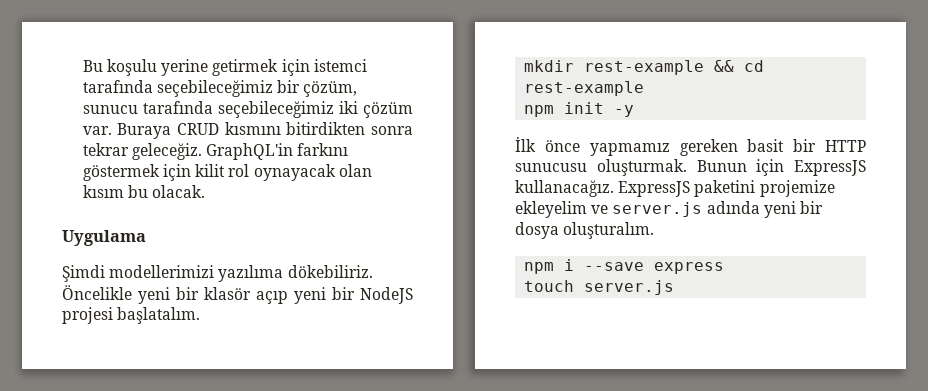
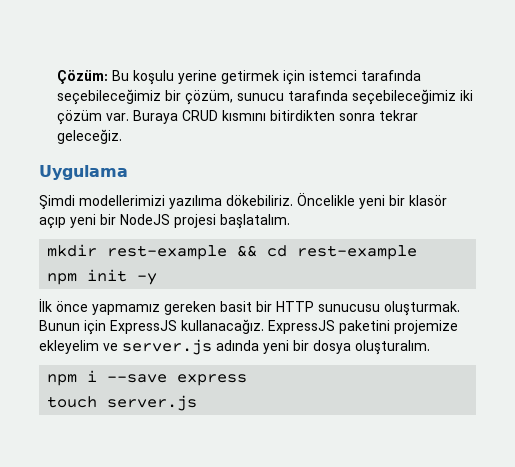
(82, 66) none -> [56,70,108,84] Çözüm:
[206,143,349,160] [82,164,372,181] [82,185,206,198] GraphQL'in farkını göstermek için kilit rol oynayacak olan kısım bu olacak. -> (122, 136) none

